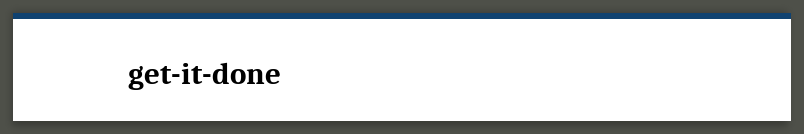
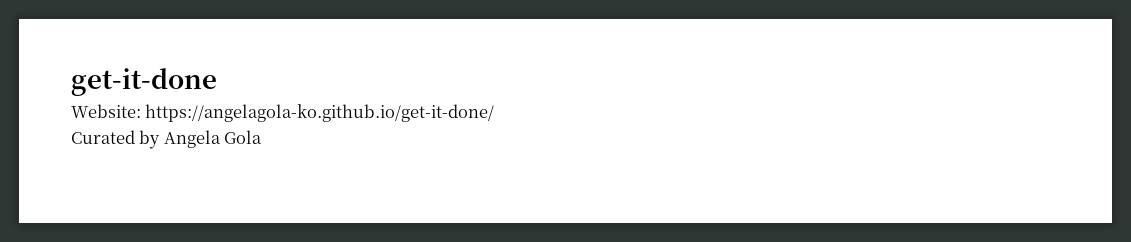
(281, 76) none -> [71,104,495,122] [71,130,263,149] // Website: https://angelagola-ko.github.io/get-it-done/ // Curated by Angela Gola

